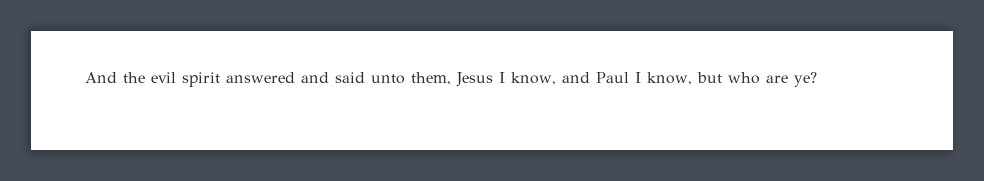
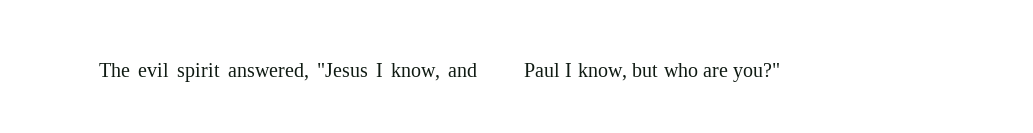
[85,72,493,87] And the evil spirit answered and said unto them, Jesus -> [98,63,368,82] The evil spirit answered, "Jesus
[793,72,817,87] ye? -> [733,63,781,82] you?"

